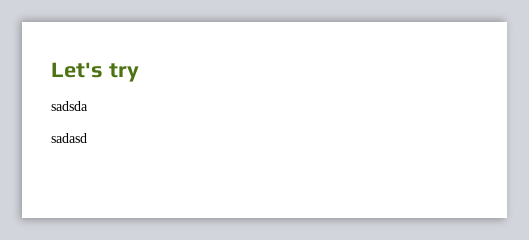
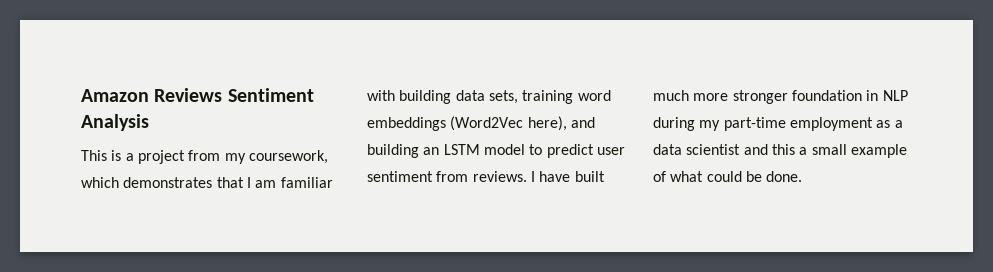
[51,62,139,82] [51,101,88,111] [51,133,87,143] Let's try // sadsda // sadasd -> [81,88,314,102] [81,114,149,131] [81,150,328,164] [81,177,333,188] [367,90,611,104] [367,116,595,131] [367,144,625,158] [367,171,605,182] [653,90,908,104] [653,117,903,131] [653,144,907,158] [653,171,803,182] Amazon Reviews Sentiment Analysis // This is a project from my coursework, which demonstrates that I am familiar with building data sets, training word embeddings (Word2Vec here), and building an LSTM model to predict user sentiment from reviews. I have built much more stronger foundation in NLP during my part-time employment as a data scientist and this a small example of what could be done.

